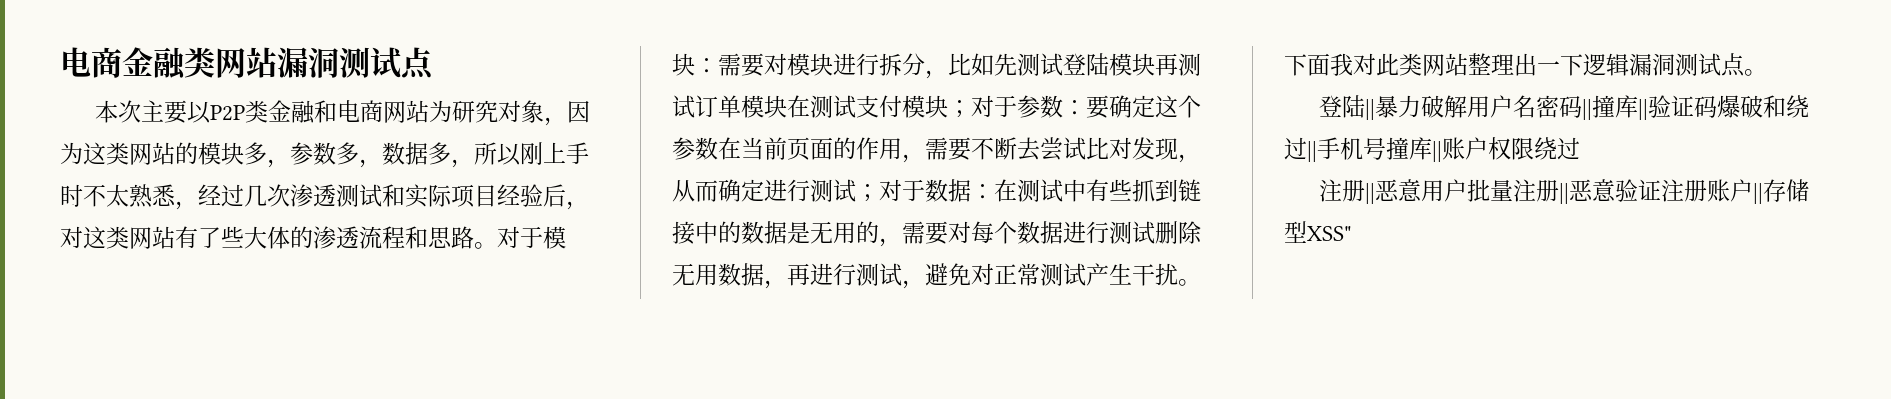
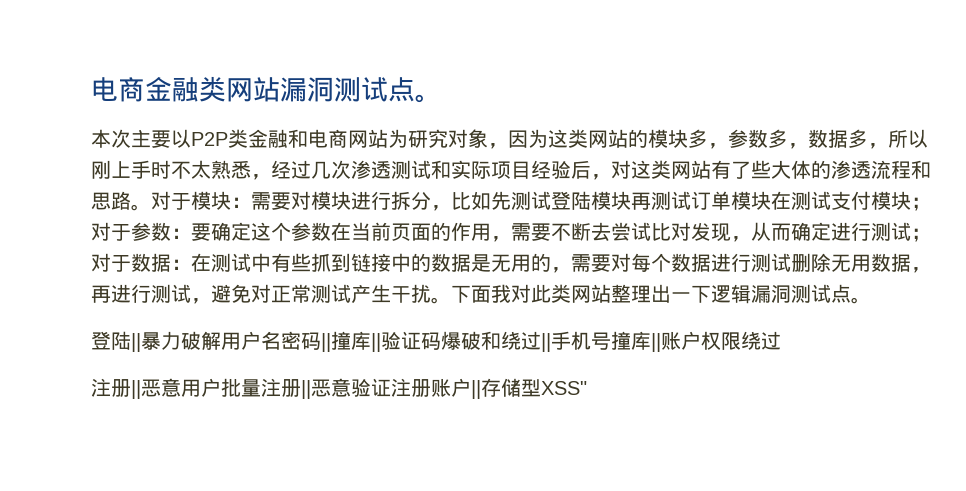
(434, 63) none -> [415,94,442,103] 。

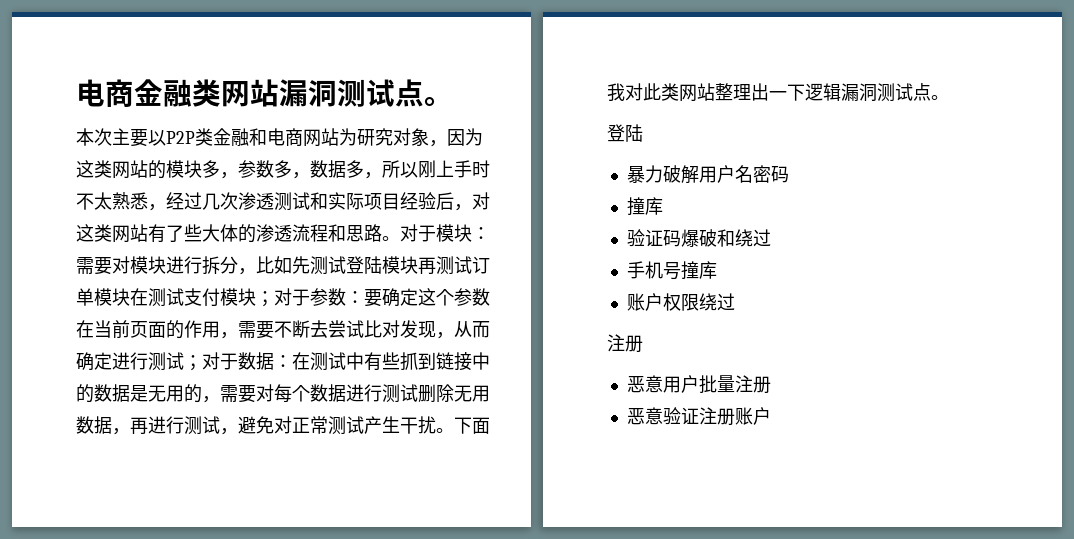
[131,333,141,352] || -> (643, 133) //
[321,331,381,352] ||撞库|| -> [626,197,663,216] // 撞库 //
[541,333,551,352] || -> (771, 238) //
[651,333,661,352] || -> (717, 270) //
[131,380,141,399] || -> (643, 343) //
[301,380,311,399] || -> (771, 384) //
[471,378,587,399] ||存储型XSS" -> (771, 416) none

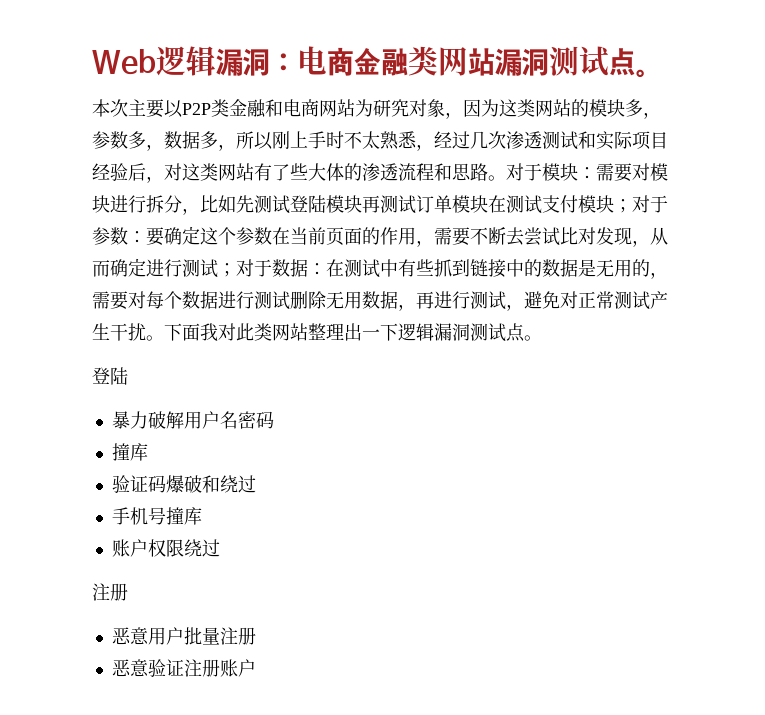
(76, 93) none -> [92,46,297,76] Web逻辑漏洞：

